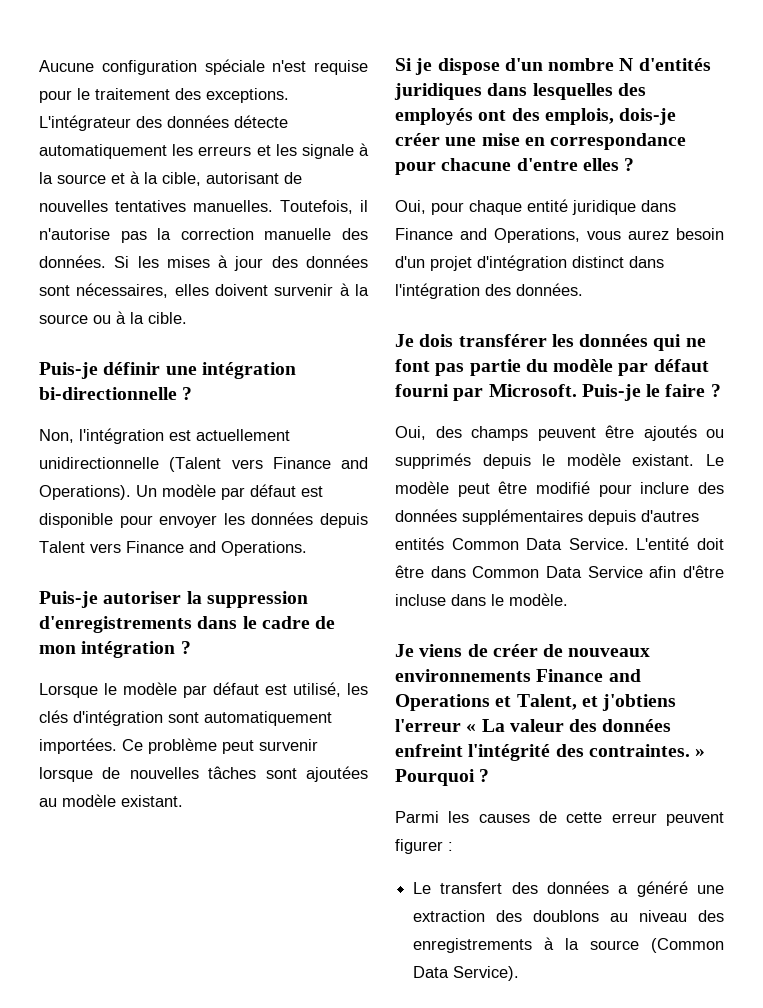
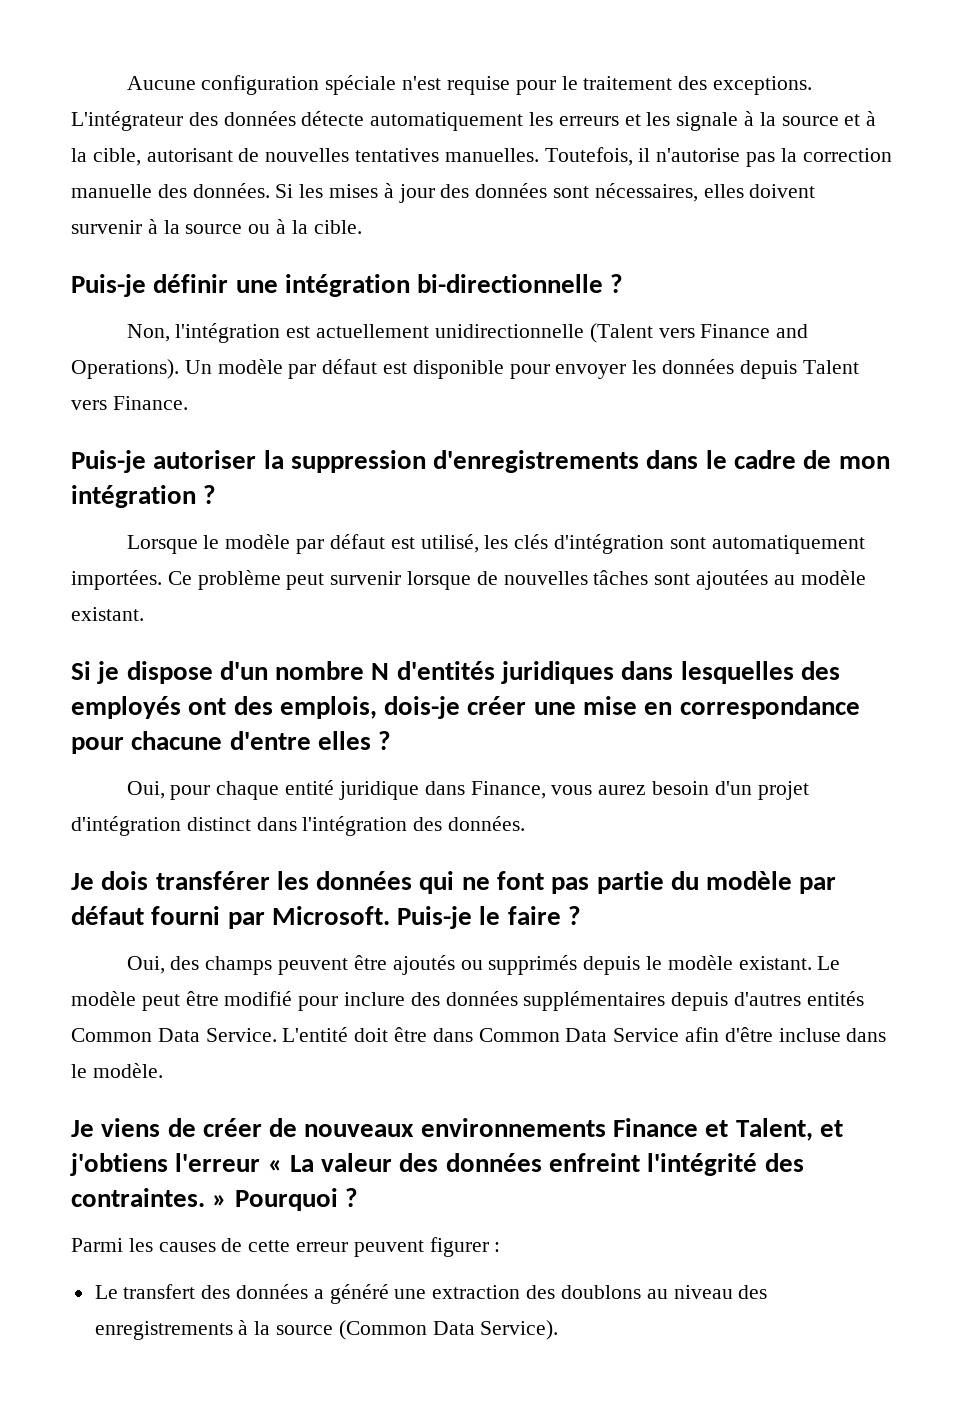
[126,541,307,556] Finance and Operations. -> [112,396,188,410] Finance.
[395,228,580,243] Finance and Operations, -> [470,781,546,799] Finance,
[608,669,641,682] [395,694,490,711] and Operations -> (699, 1127) none

